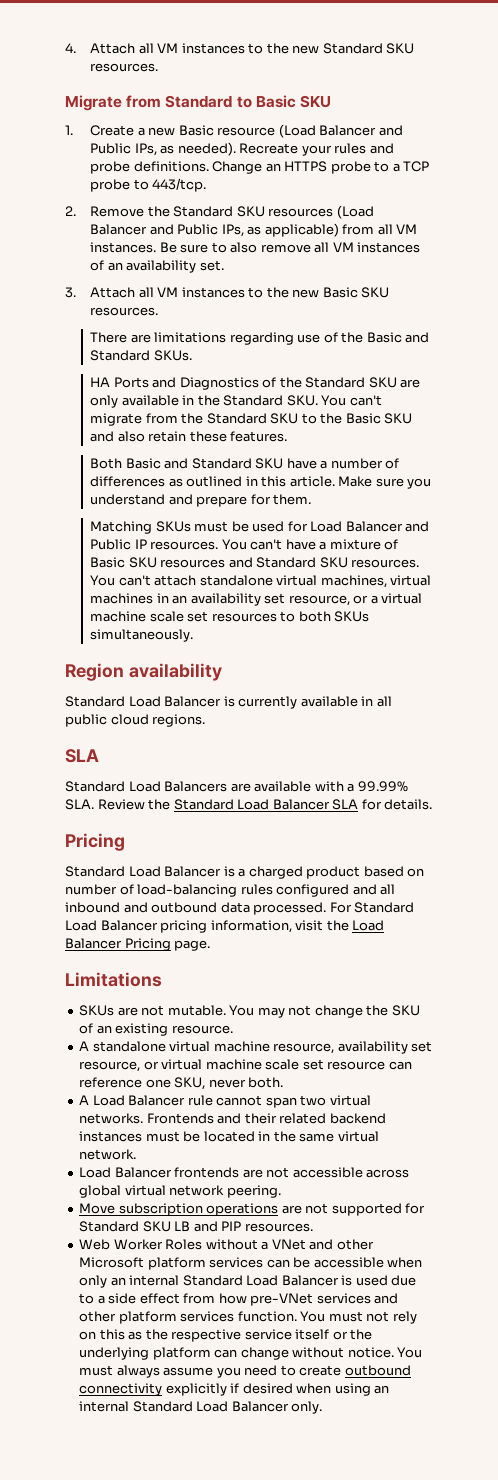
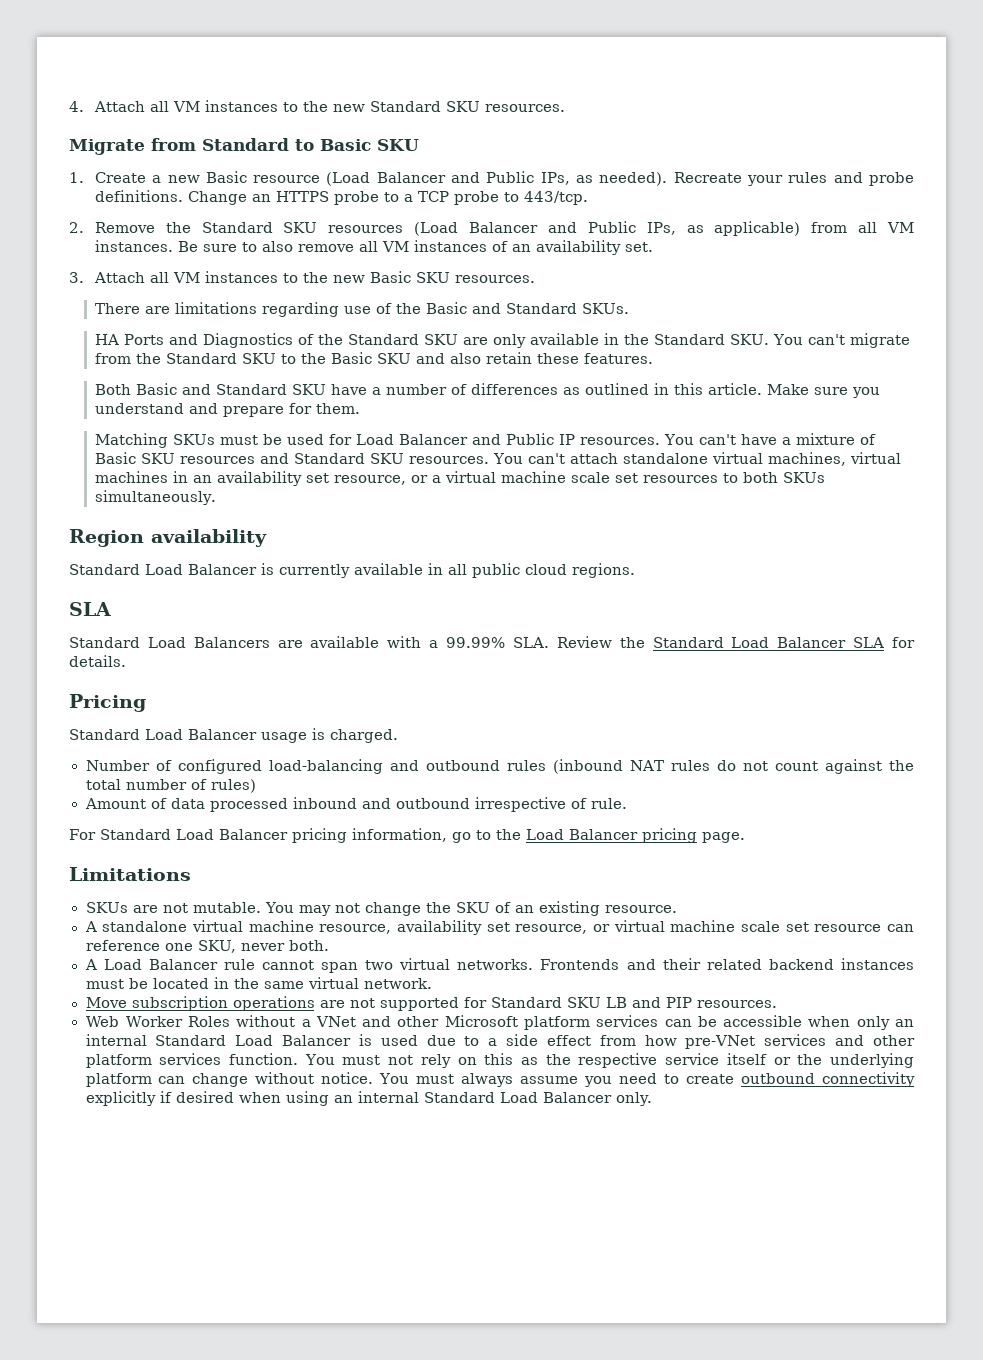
[223,866,425,879] [65,884,396,897] [65,902,327,915] is a charged product based on number of load-balancing rules configured and all inbound and outbound data processed. -> [261,728,398,743] [85,759,915,774] [85,779,256,793] [84,797,627,812] usage is charged. // Number of configured load-balancing and outbound rules (inbound NAT rules do not count against the total number of rules) // Amount of data processed inbound and outbound irrespective of rule. //
[295,920,324,931] visit -> [452,830,491,843] go to
[124,938,171,951] Pricing -> [642,828,697,843] pricing
[79,1167,410,1178] [79,1185,281,1198] // Load Balancer frontends are not accessible across global virtual network peering. -> (432, 983) none

